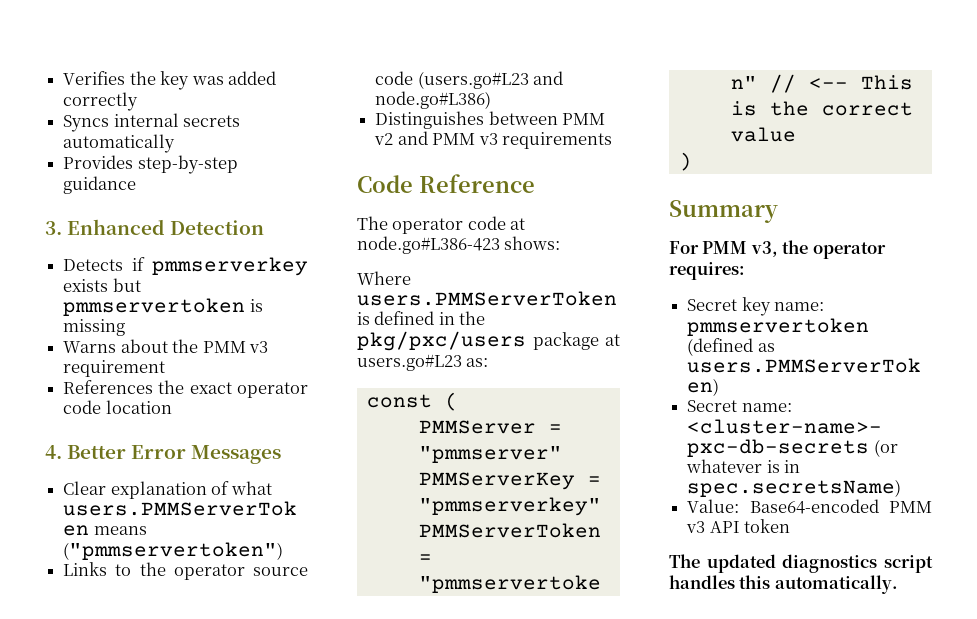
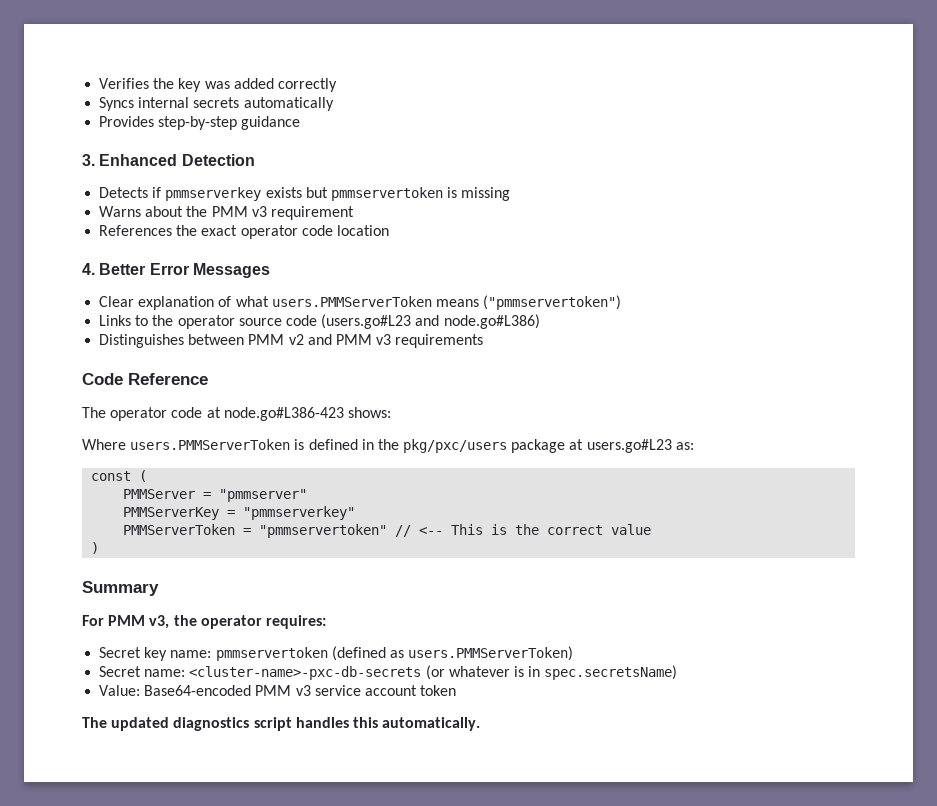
[709,521,740,533] API -> [314,685,417,696] service account

